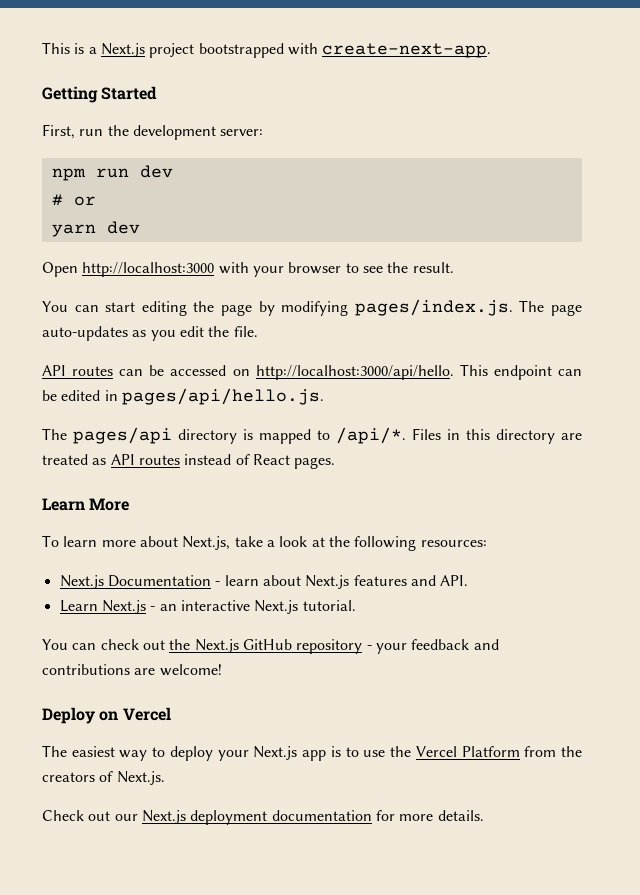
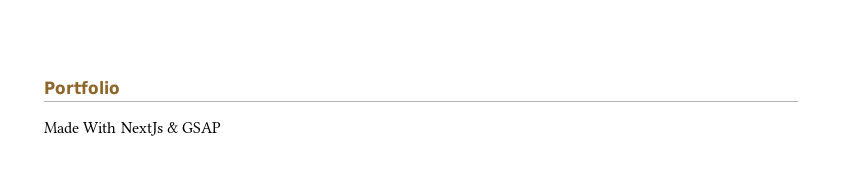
[42,42,492,58] [42,86,158,103] [42,124,264,140] [51,165,173,181] [51,194,96,206] [51,221,140,237] [42,262,454,277] [42,299,582,316] [42,326,258,341] [42,364,582,380] [42,388,324,405] [42,427,582,444] [42,454,336,469] [42,498,130,511] [42,535,487,551] [59,575,469,589] [59,600,356,614] [42,639,499,654] [42,664,222,676] [42,707,171,724] [42,745,583,761] [42,771,165,785] [42,810,484,825] This is a Next.js project bootstrapped with create-next-app. // Getting Started // First, run the development server: // npm run dev // # or // yarn dev // Open http://localhost:3000 with your browser to see the result. // You can start editing the page by modifying pages/index.js. The page auto-updates as you edit the file. // API routes can be accessed on http://localhost:3000/api/hello. This endpoint can be edited in pages/api/hello.js. // The pages/api directory is mapped to /api/*. Files in this directory are treated as API routes instead of React pages. // Learn More // To learn more about Next.js, take a look at the following resources: // Next.js Documentation - learn about Next.js features and API. // Learn Next.js - an interactive Next.js tutorial. // You can check out the Next.js GitHub repository - your feedback and contributions are welcome! // Deploy on Vercel // The easiest way to deploy your Next.js app is to use the Vercel Platform from the creators of Next.js. // Check out our Next.js deployment documentation for more details. -> [44,81,120,95] [44,122,222,136] Portfolio // Made With NextJs & GSAP

